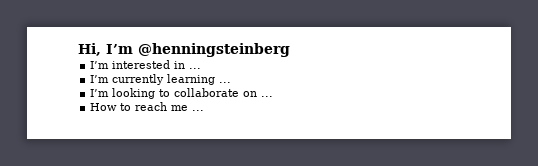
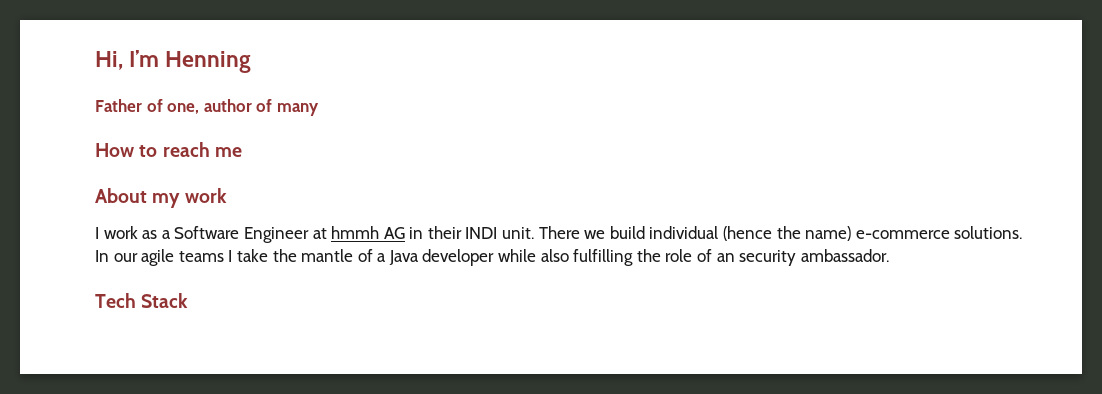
[138,43,290,57] [90,60,202,69] [90,74,232,85] [90,88,274,99] [90,102,205,111] @henningsteinberg // I’m interested in ... // I’m currently learning ... // I’m looking to collaborate on ... // How to reach me ... -> [165,51,252,73] [95,99,319,116] [95,142,242,157] [95,188,227,208] [95,226,1023,243] [95,249,889,266] [95,293,189,308] Henning // Father of one, author of many // How to reach me // About my work // I work as a Software Engineer at hmmh AG in their INDI unit. There we build individual (hence the name) e-commerce solutions. In our agile teams I take the mantle of a Java developer while also fulfilling the role of an security ambassador. // Tech Stack

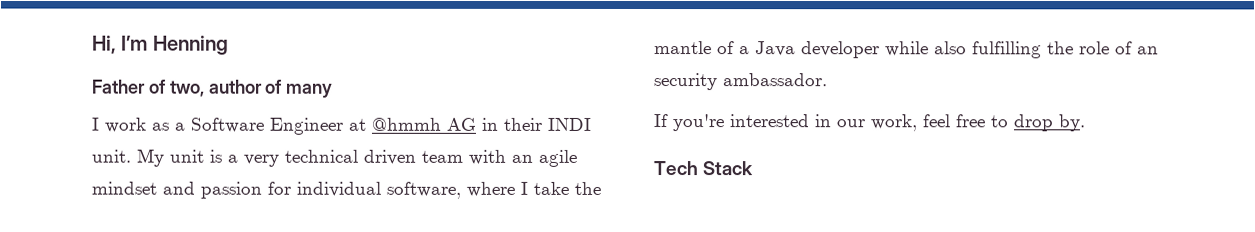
[167,103,200,114] one, -> [169,80,205,97] two,
[95,142,242,157] [95,188,227,208] // How to reach me // About my work -> (334, 90) none
[331,226,380,239] hmmh -> [371,117,441,131] @hmmh
[538,226,1023,241] [95,249,224,266] There we build individual (hence the name) e-commerce solutions. In our agile teams -> [136,148,577,167] [91,181,515,199] My unit is a very technical driven team with an agile mindset and passion for individual software, where
(889, 255) none -> [653,114,1086,132] // If you're interested in our work, feel free to drop by.

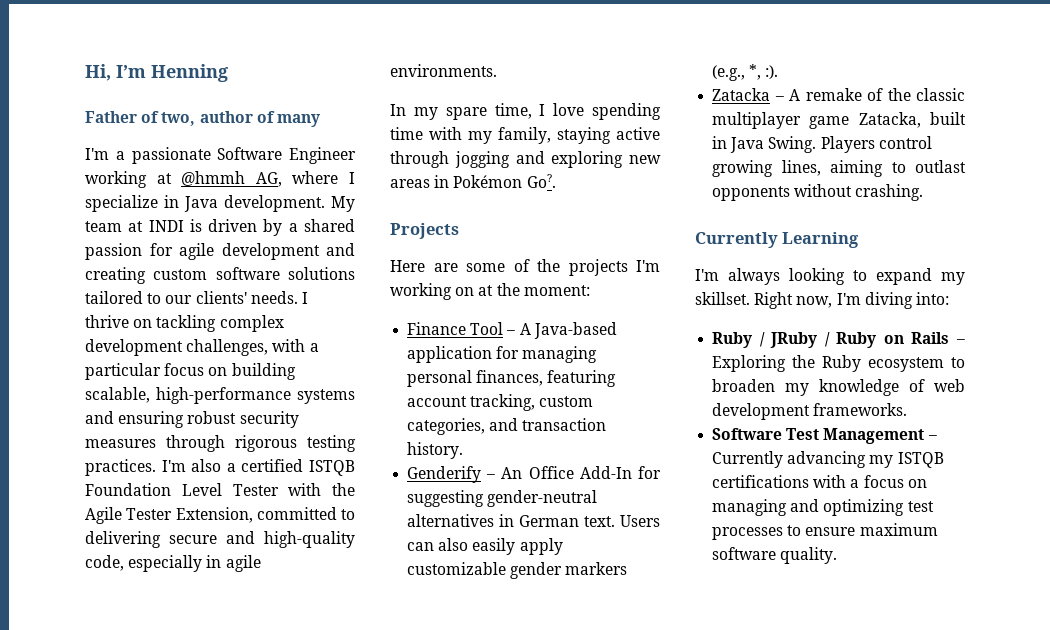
[91,117,185,133] I work as a -> [85,147,211,164] I'm a passionate
(343, 126) none -> [85,171,147,188] working
[446,117,591,131] [91,148,577,167] [91,181,601,199] [654,41,1159,59] [654,73,828,91] [653,114,1086,132] [653,161,754,176] AG in their INDI unit. My unit is a very technical driven team with an agile mindset and passion for individual software, where I take the mantle of a Java developer while also fulfilling the role of an security ambassador. // If you're interested in our work, feel free to drop by. // Tech Stack -> [255,171,355,187] [85,195,355,212] [85,219,355,236] [85,243,355,260] [85,267,355,284] [85,291,308,304] [85,315,284,332] [85,339,319,356] [85,363,296,380] [85,387,355,404] [85,411,299,428] [85,435,356,452] [85,459,355,476] [85,483,355,496] [85,507,355,524] [85,531,355,548] [85,555,261,572] [390,64,497,77] [390,103,661,120] [390,127,660,144] [390,151,661,168] [390,174,556,188] [390,223,459,239] [390,259,660,276] [390,283,590,300] [407,322,617,339] [407,346,598,363] [407,370,617,387] [407,394,594,411] [407,418,607,435] [407,442,464,459] [407,466,661,483] [407,490,598,507] [407,514,660,527] [407,538,563,555] [407,562,628,579] [712,64,779,81] [712,88,965,101] [712,112,966,129] [712,136,932,153] [712,160,966,177] [712,184,924,201] [695,232,860,248] [695,268,965,285] [695,292,949,309] [712,332,965,348] [712,355,965,372] [712,379,965,396] [712,403,908,420] [712,428,937,444] [712,451,944,468] [712,475,927,488] [712,499,934,516] [712,523,938,540] [712,547,838,564] AG, where I specialize in Java development. My team at INDI is driven by a shared passion for agile development and creating custom software solutions tailored to our clients' needs. I thrive on tackling complex development challenges, with a particular focus on building scalable, high-performance systems and ensuring robust security measures through rigorous testing practices. I'm also a certified ISTQB Foundation Level Tester with the Agile Tester Extension, committed to delivering secure and high-quality code, especially in agile environments. // In my spare time, I love spending time with my family, staying active through jogging and exploring new areas in Pokémon Go?. // Projects // Here are some of the projects I'm working on at the moment: // Finance Tool – A Java-based application for managing personal finances, featuring account tracking, custom categories, and transaction history. // Genderify – An Office Add-In for suggesting gender-neutral alternatives in German text. Users can also easily apply customizable gender markers (e.g., *, :). // Zatacka – A remake of the classic multiplayer game Zatacka, built in Java Swing. Players control growing lines, aiming to outlast opponents without crashing. // Currently Learning // I'm always looking to expand my skillset. Right now, I'm diving into: // Ruby / JRuby / Ruby on Rails – Exploring the Ruby ecosystem to broaden my knowledge of web development frameworks. // Software Test Management – Currently advancing my ISTQB certifications with a focus on managing and optimizing test processes to ensure maximum software quality.

